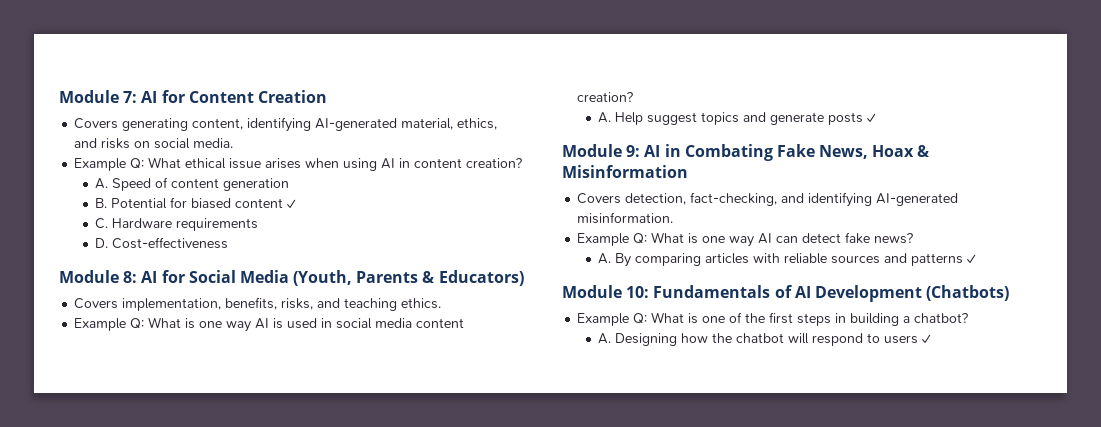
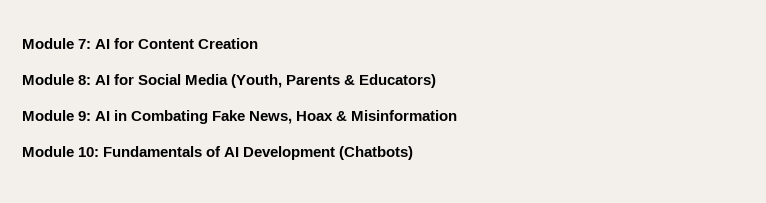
[74,117,498,132] [74,138,234,149] [74,157,523,171] [95,177,290,191] [95,197,297,209] [95,218,259,231] [95,237,229,249] // Covers generating content, identifying AI-generated material, ethics, and risks on social media. // Example Q: What ethical issue arises when using AI in content creation? // A. Speed of content generation // B. Potential for biased content ✓ // C. Hardware requirements // D. Cost-effectiveness -> (259, 43) none
[74,297,442,311] [74,317,465,332] [577,92,634,102] [598,112,877,125] // Covers implementation, benefits, risks, and teaching ethics. // Example Q: What is one way AI is used in social media content creation? // A. Help suggest topics and generate posts ✓ -> (437, 81) none
[577,192,959,207] [577,212,674,224] [577,232,914,247] [598,253,977,267] // Covers detection, fact-checking, and identifying AI-generated misinformation. // Example Q: What is one way AI can detect fake news? // A. By comparing articles with reliable sources and patterns ✓ -> (458, 115) none
[577,312,969,326] [598,333,932,346] // Example Q: What is one of the first steps in building a chatbot? // A. Designing how the chatbot will respond to users ✓ -> (414, 153) none

